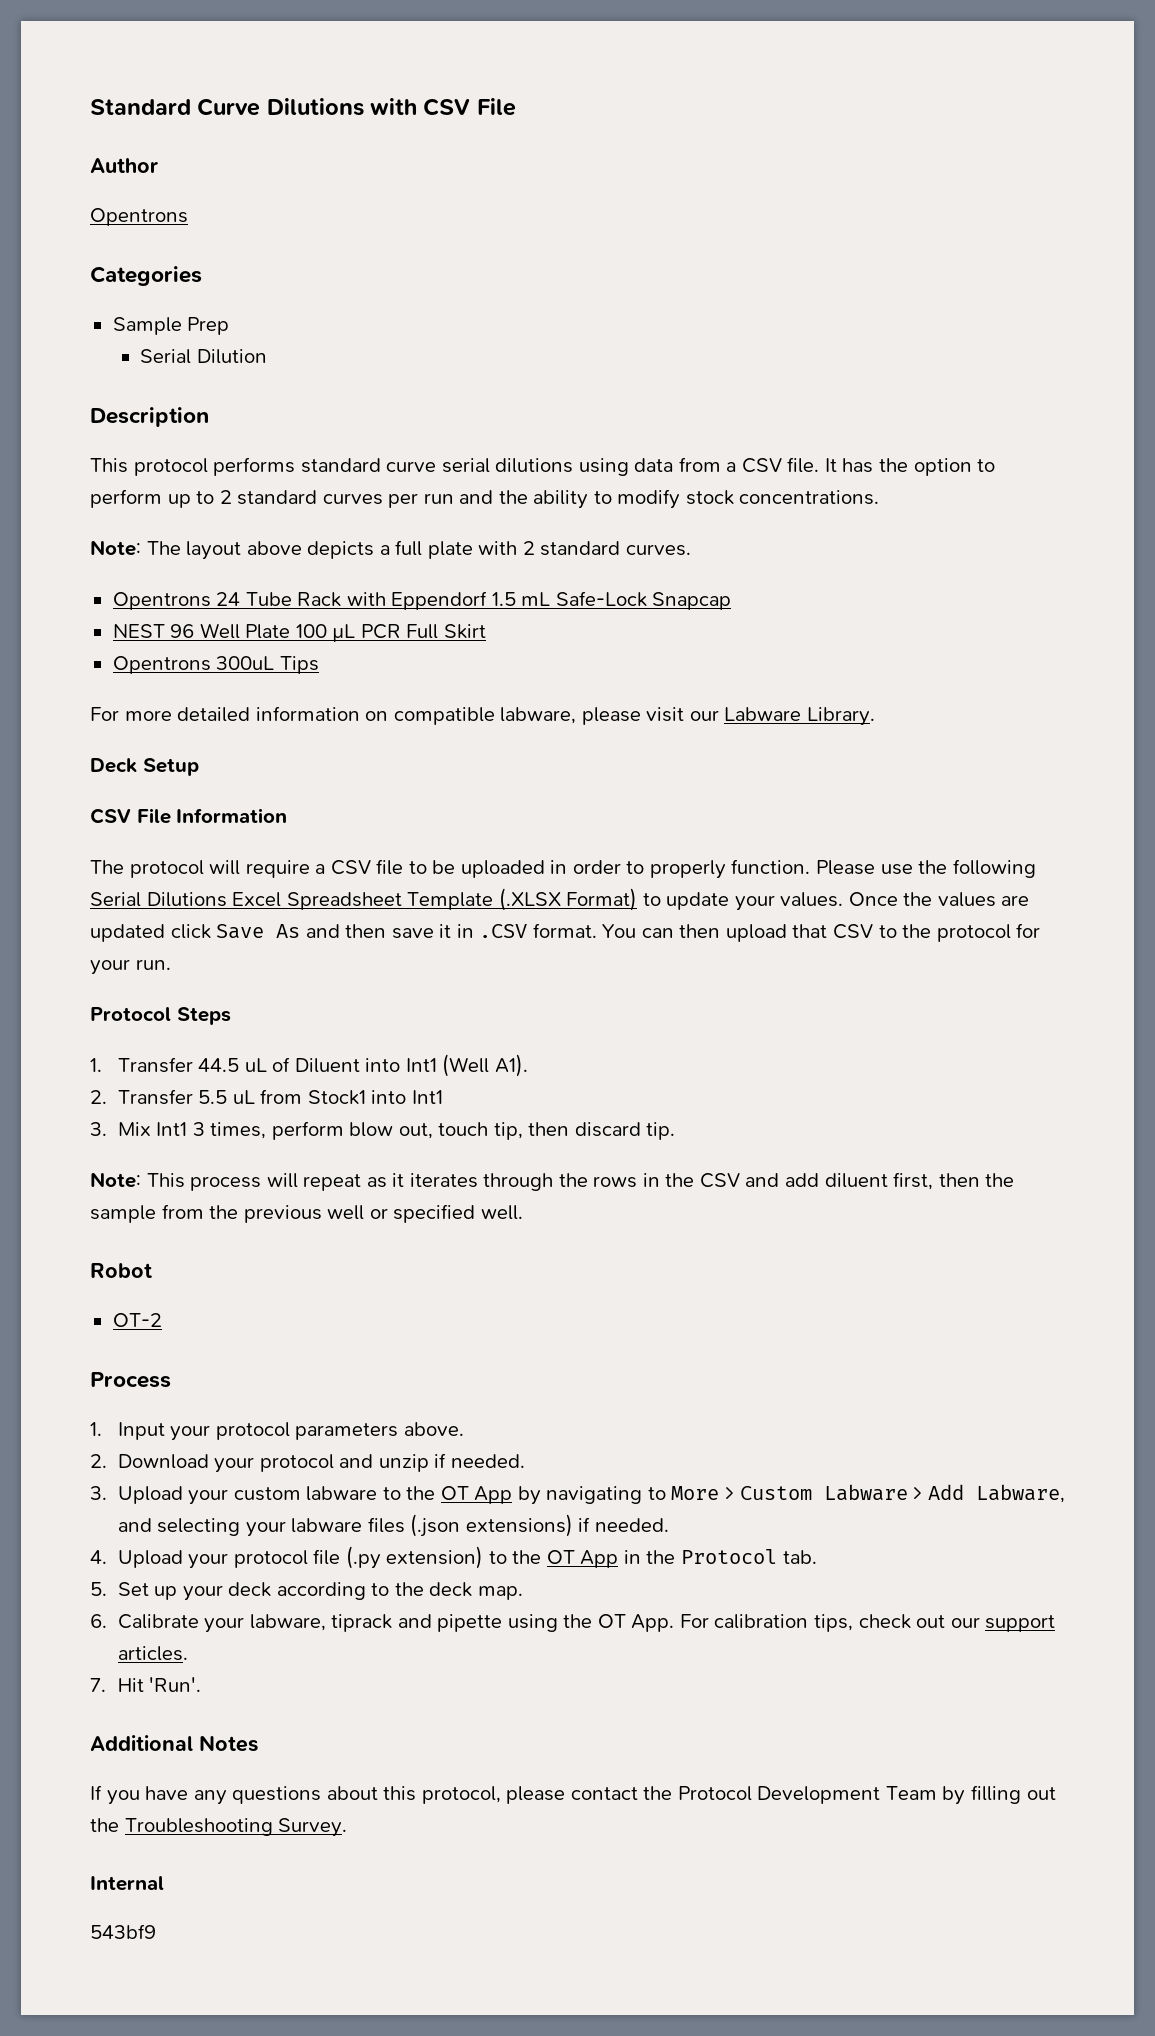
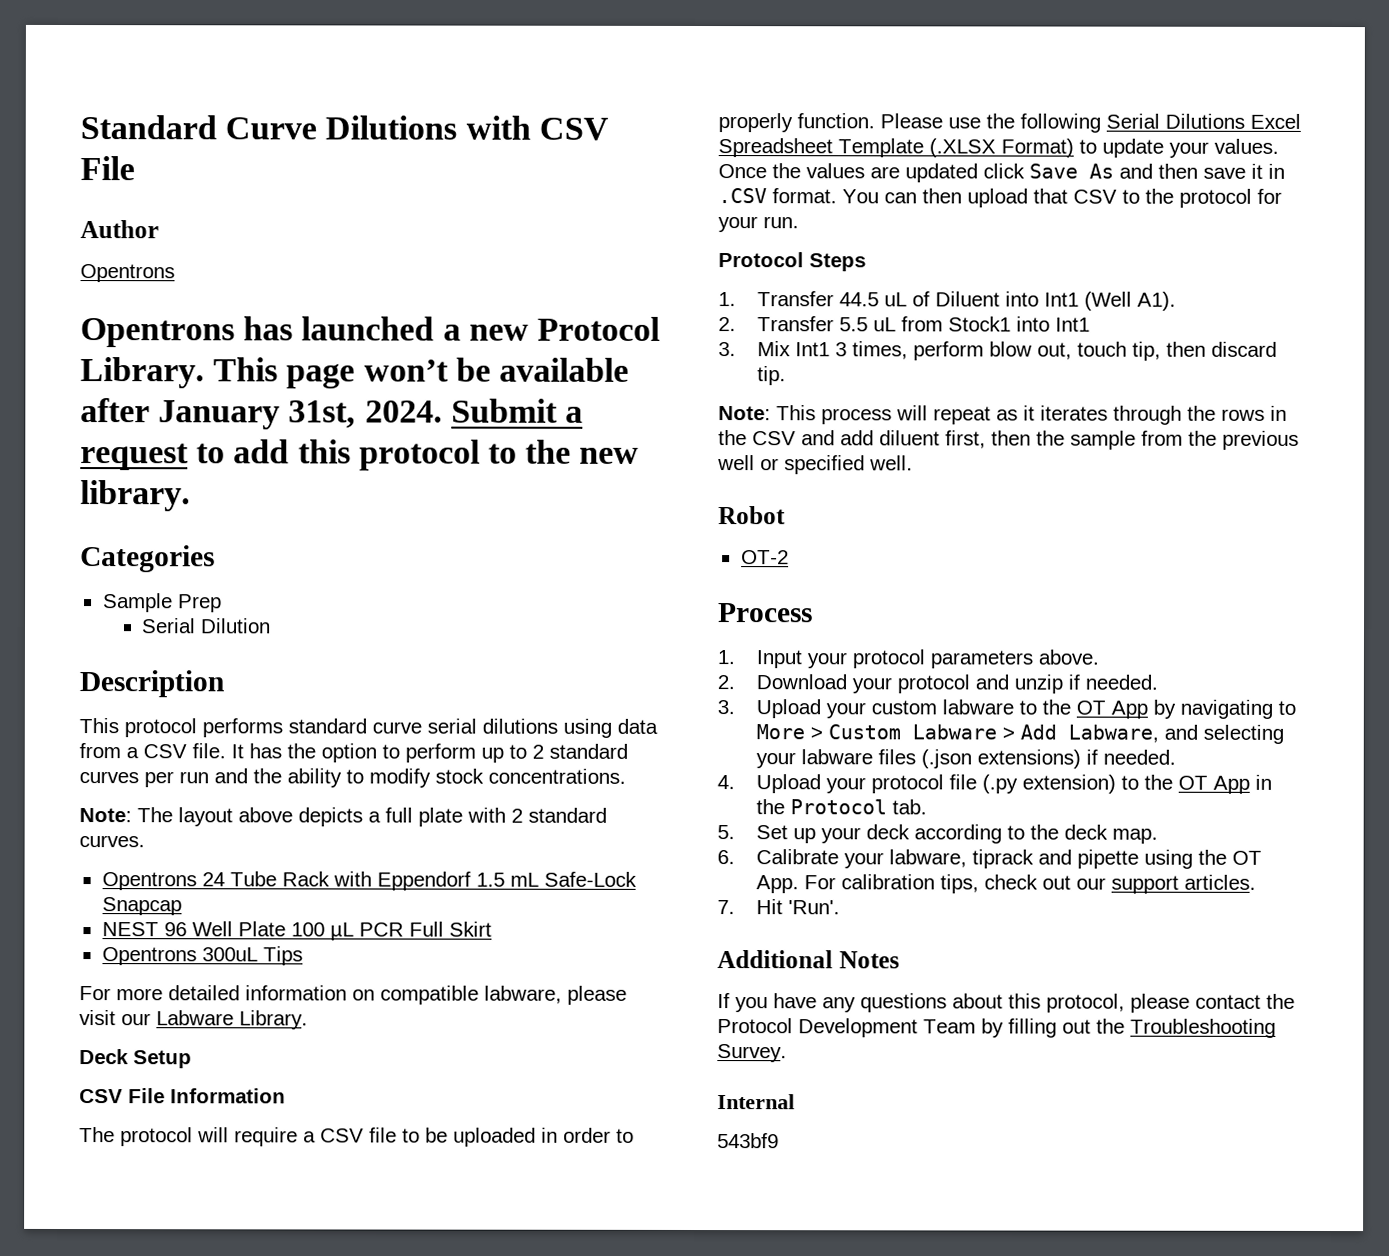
(188, 217) none -> [80,316,660,348] [80,357,629,389] [80,398,583,430] [80,439,640,471] [80,480,191,512] // Opentrons has launched a new Protocol Library. This page won’t be available after January 31st, 2024. Submit a request to add this protocol to the new library.

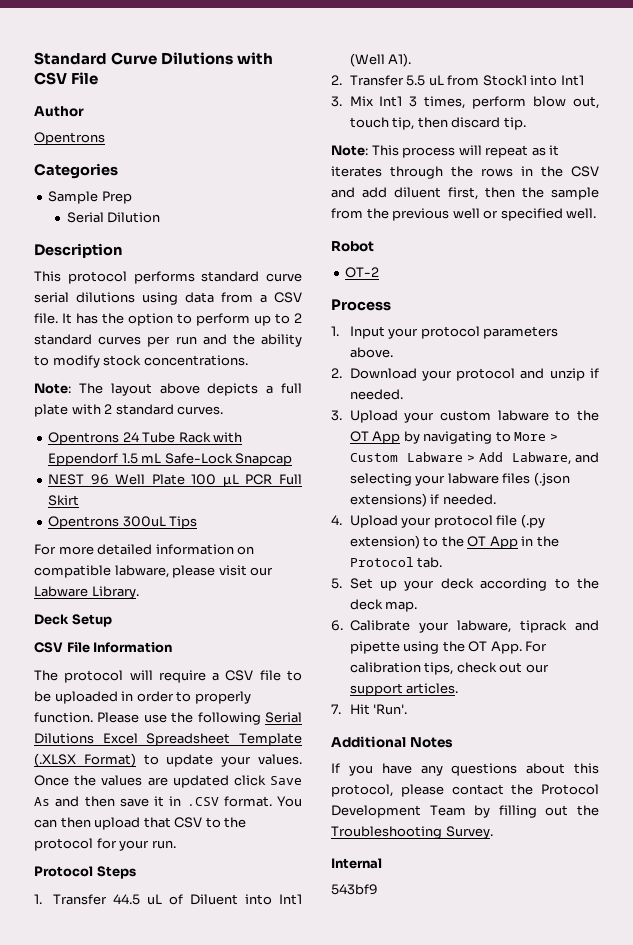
[80,316,660,348] [80,357,629,389] [80,398,583,430] [80,439,640,471] [80,480,191,512] // Opentrons has launched a new Protocol Library. This page won’t be available after January 31st, 2024. Submit a request to add this protocol to the new library. -> (105, 138) none

